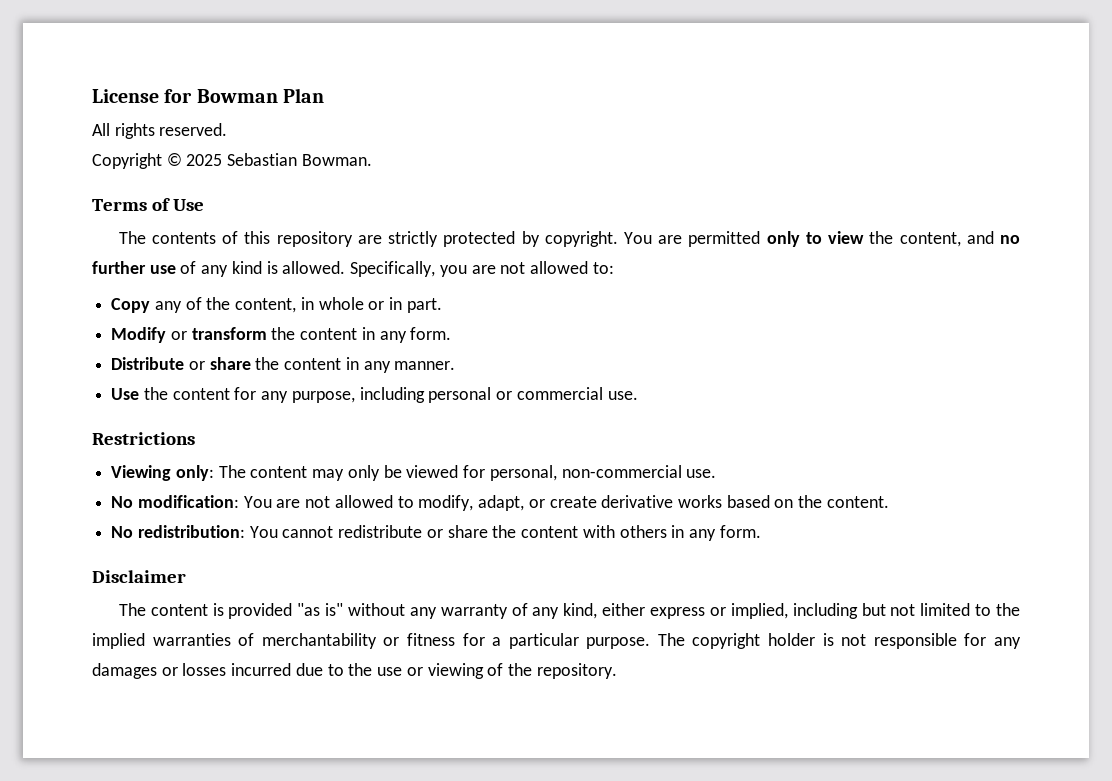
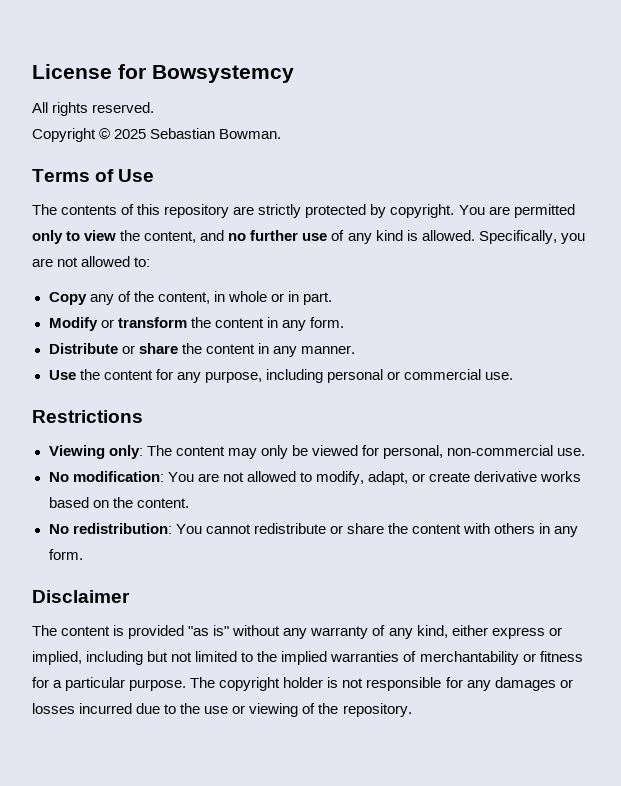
[196,88,324,103] Bowman Plan -> [152,65,294,83] Bowsystemcy

